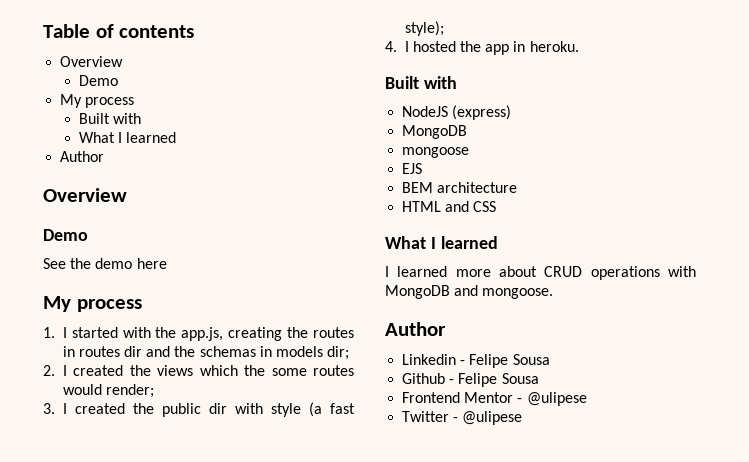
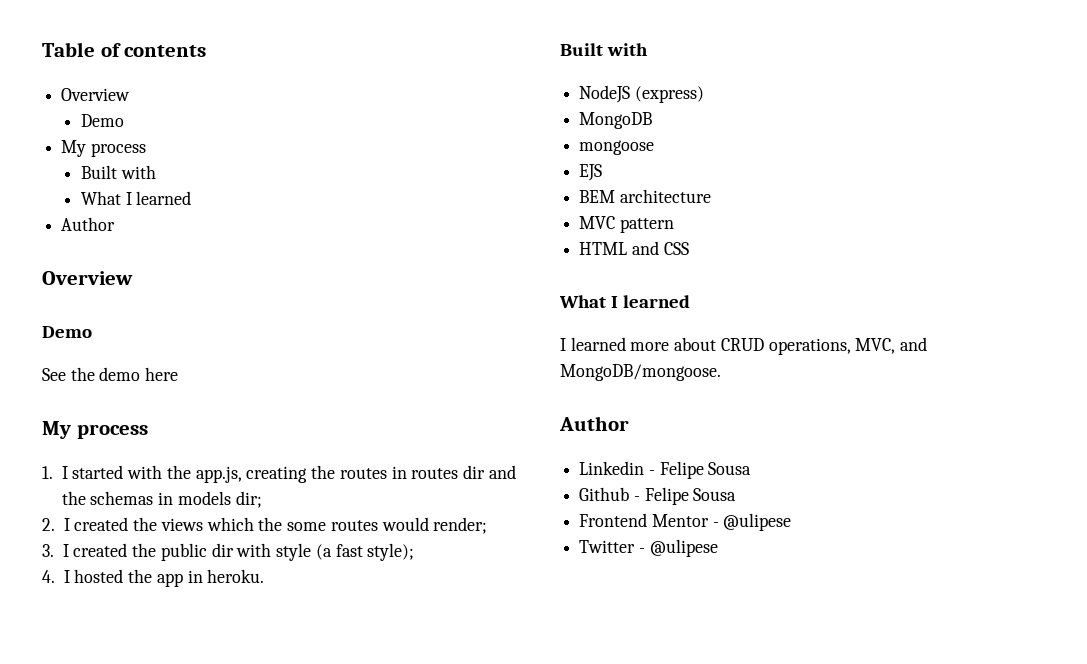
(518, 187) none -> [579,216,674,233] // MVC pattern
[590,266,696,280] [385,285,554,299] operations with MongoDB and mongoose. -> [768,337,928,355] [560,364,721,381] operations, MVC, and MongoDB/mongoose.

